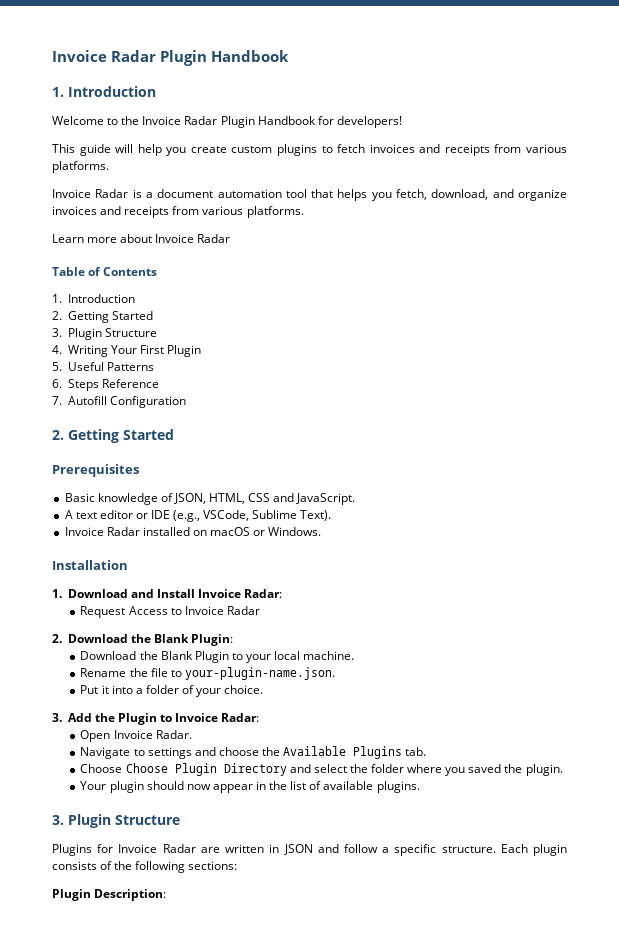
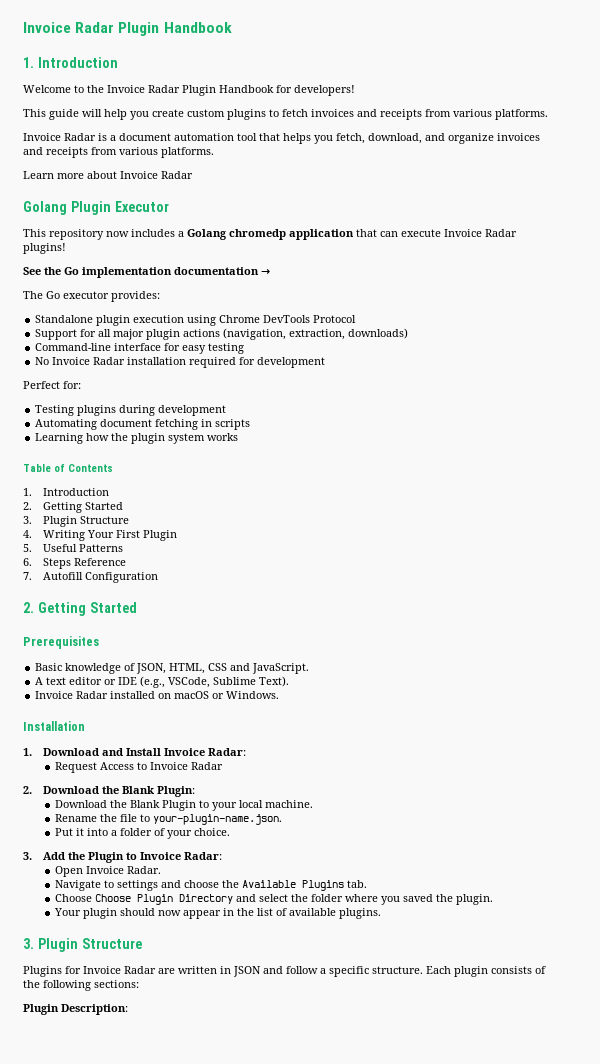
(231, 238) none -> [23,201,169,215] [23,229,517,240] [23,243,66,254] [23,267,270,278] [23,291,160,302] [35,315,357,326] [35,328,409,340] [35,343,245,354] [35,357,326,368] [23,381,81,389] [35,405,227,416] [35,419,251,430] [35,433,239,444] // Golang Plugin Executor // This repository now includes a Golang chromedp application that can execute Invoice Radar plugins! // See the Go implementation documentation → // The Go executor provides: // Standalone plugin execution using Chrome DevTools Protocol // Support for all major plugin actions (navigation, extraction, downloads) // Command-line interface for easy testing // No Invoice Radar installation required for development // Perfect for: // Testing plugins during development // Automating document fetching in scripts // Learning how the plugin system works

